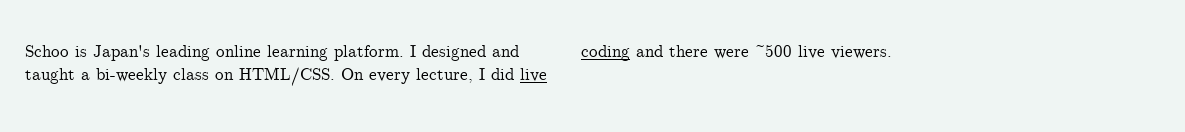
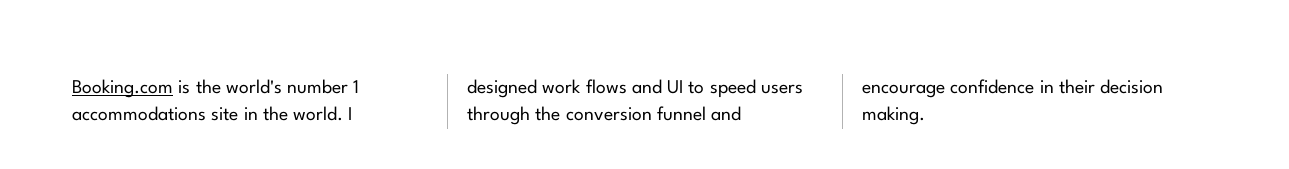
[25,45,519,61] [25,67,547,86] [581,44,892,61] Schoo is Japan's leading online learning platform. I designed and taught a bi-weekly class on HTML/CSS. On every lecture, I did live coding and there were ~500 live viewers. -> [72,79,360,98] [72,106,353,121] [467,79,803,98] [467,106,742,125] [862,79,1164,98] [862,106,925,125] Booking.com is the world's number 1 accommodations site in the world. I designed work flows and UI to speed users through the conversion funnel and encourage confidence in their decision making.

